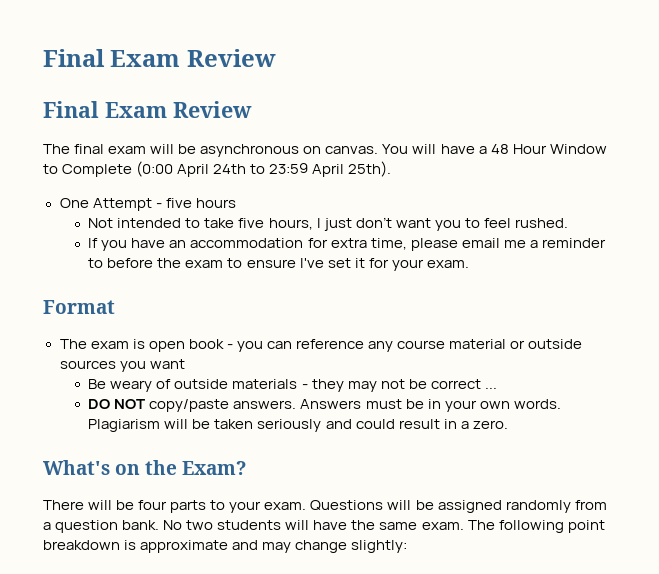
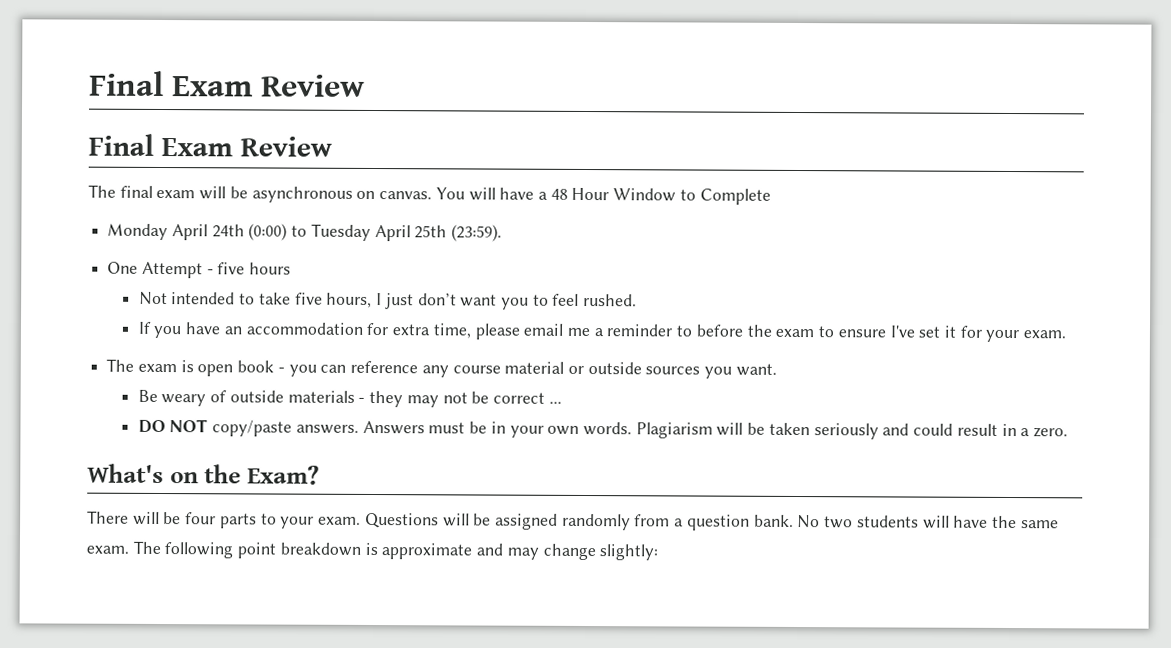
[136,161,174,177] (0:00 -> [107,223,169,241] // Monday
[250,161,392,177] to 23:59 April 25th). -> [248,223,503,242] (0:00) to Tuesday April 25th (23:59).
[43,300,115,314] // Format -> (1067, 334) none
[149,359,185,369] want -> [735,363,777,376] want.

